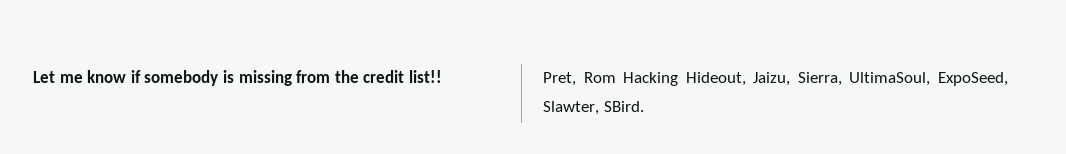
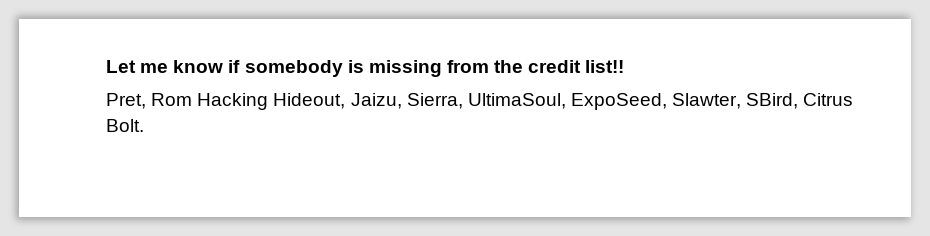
[603,101,644,112] SBird. -> [746,93,854,109] [106,119,144,132] SBird, Citrus Bolt.

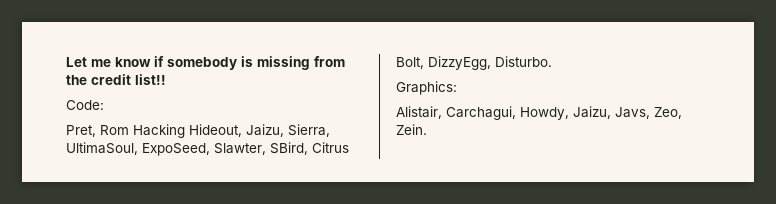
(625, 66) none -> [66,100,104,110] // Code:
[106,119,144,132] Bolt. -> [396,56,552,70] [396,81,457,95] [396,106,682,120] [396,124,427,135] Bolt, DizzyEgg, Disturbo. // Graphics: // Alistair, Carchagui, Howdy, Jaizu, Javs, Zeo, Zein.

